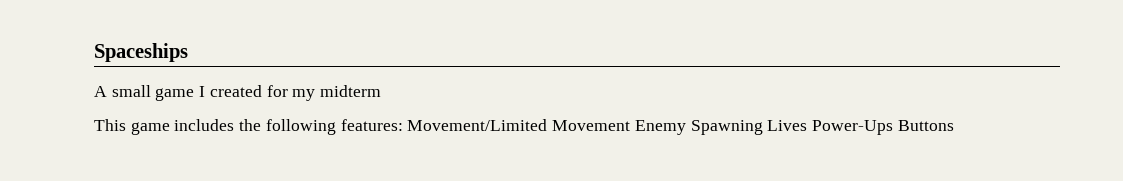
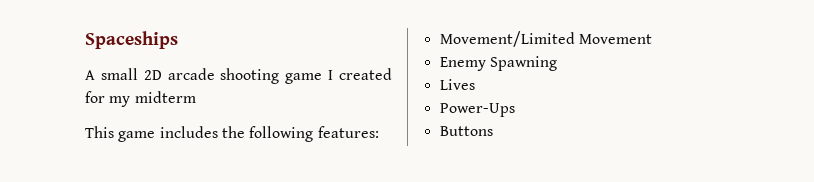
(151, 91) none -> [143,68,280,84] 2D arcade shooting
(403, 125) none -> (379, 132) //
(631, 125) none -> (652, 39) //
(763, 127) none -> (557, 63) //
(808, 125) none -> (475, 84) //
(893, 127) none -> (515, 110) //

